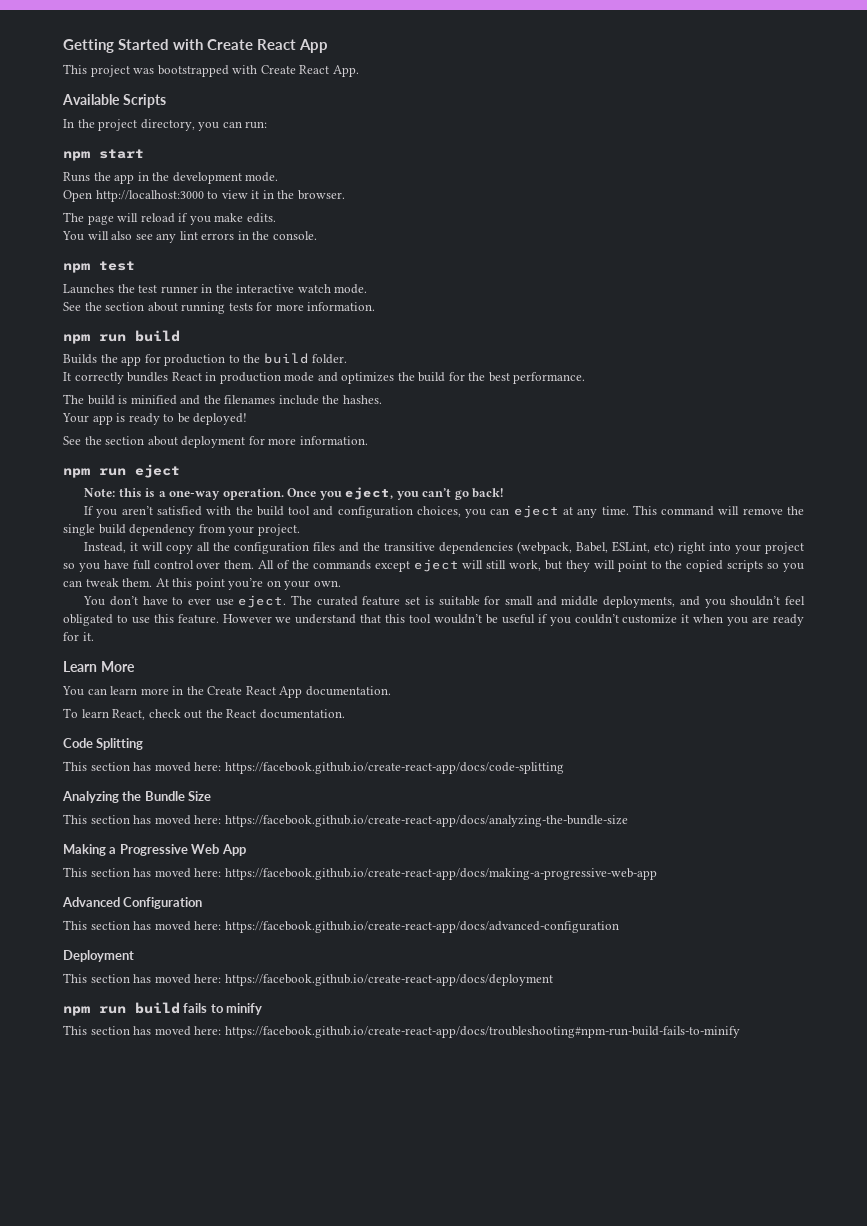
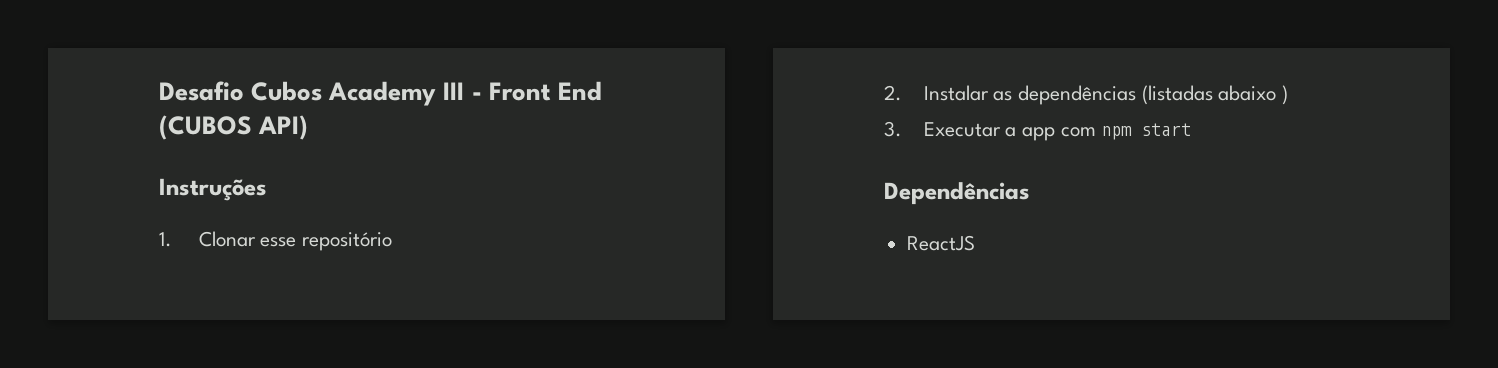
[63,39,329,53] [63,64,359,77] [62,94,166,108] [63,119,268,131] [63,149,144,161] [63,172,279,184] [63,190,345,202] [63,212,276,225] [62,231,317,243] [63,261,135,273] [63,284,368,294] [63,302,376,314] [63,330,180,344] [63,353,348,366] [63,372,586,384] [63,394,382,405] [62,413,248,425] [63,436,368,448] [63,464,180,478] [84,487,504,500] [84,505,804,518] [63,524,300,536] [84,541,804,554] [63,559,804,572] [63,578,341,590] [83,595,806,608] [63,614,804,626] [63,632,94,641] [63,661,135,672] [62,686,391,698] [63,708,345,720] [63,738,144,750] [63,761,564,774] [62,791,212,803] [63,814,628,827] [63,844,246,856] [63,867,657,880] [62,897,203,909] [63,920,619,933] [63,950,134,962] [63,973,553,986] [63,1002,263,1016] [63,1025,740,1038] Getting Started with Create React App // This project was bootstrapped with Create React App. // Available Scripts // In the project directory, you can run: // npm start // Runs the app in the development mode. // Open http://localhost:3000 to view it in the browser. // The page will reload if you make edits. // You will also see any lint errors in the console. // npm test // Launches the test runner in the interactive watch mode. // See the section about running tests for more information. // npm run build // Builds the app for production to the build folder. // It correctly bundles React in production mode and optimizes the build for the best performance. // The build is minified and the filenames include the hashes. // Your app is ready to be deployed! // See the section about deployment for more information. // npm run eject // Note: this is a one-way operation. Once you eject, you can’t go back! // If you aren’t satisfied with the build tool and configuration choices, you can eject at any time. This command will remove the single build dependency from your project. // Instead, it will copy all the configuration files and the transitive dependencies (webpack, Babel, ESLint, etc) right into your project so you have full control over them. All of the commands except eject will still work, but they will point to the copied scripts so you can tweak them. At this point you’re on your own. // You don’t have to ever use eject. The curated feature set is suitable for small and middle deployments, and you shouldn’t feel obligated to use this feature. However we understand that this tool wouldn’t be useful if you couldn’t customize it when you are ready for it. // Learn More // You can learn more in the Create React App documentation. // To learn React, check out the React documentation. // Code Splitting // This section has moved here: https://facebook.github.io/create-react-app/docs/code-splitting // Analyzing the Bundle Size // This section has moved here: https://facebook.github.io/create-react-app/docs/analyzing-the-bundle-size // Making a Progressive Web App // This section has moved here: https://facebook.github.io/create-react-app/docs/making-a-progressive-web-app // Advanced Configuration // This section has moved here: https://facebook.github.io/create-react-app/docs/advanced-configuration // Deployment // This section has moved here: https://facebook.github.io/create-react-app/docs/deployment // npm run build fails to minify // This section has moved here: https://facebook.github.io/create-react-app/docs/troubleshooting#npm-run-build-fails-to-minify -> [159,81,602,106] [159,115,309,140] [159,178,267,201] [159,231,392,251] [884,85,1288,105] [884,121,1192,141] [884,182,1030,205] [907,235,976,251] Desafio Cubos Academy III - Front End (CUBOS API) // Instruções // 1. Clonar esse repositório // 2. Instalar as dependências (listadas abaixo ) // 3. Executar a app com npm start // Dependências // ReactJS

